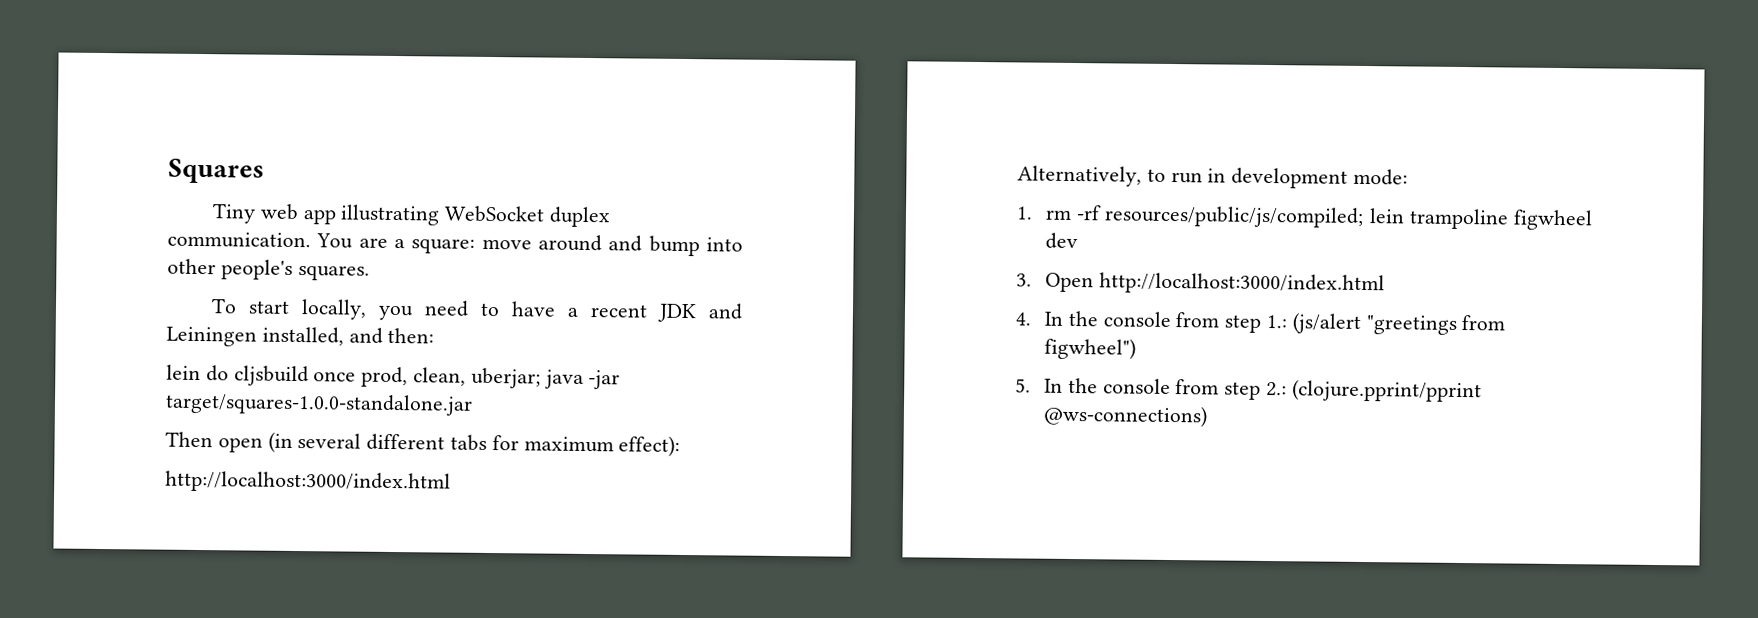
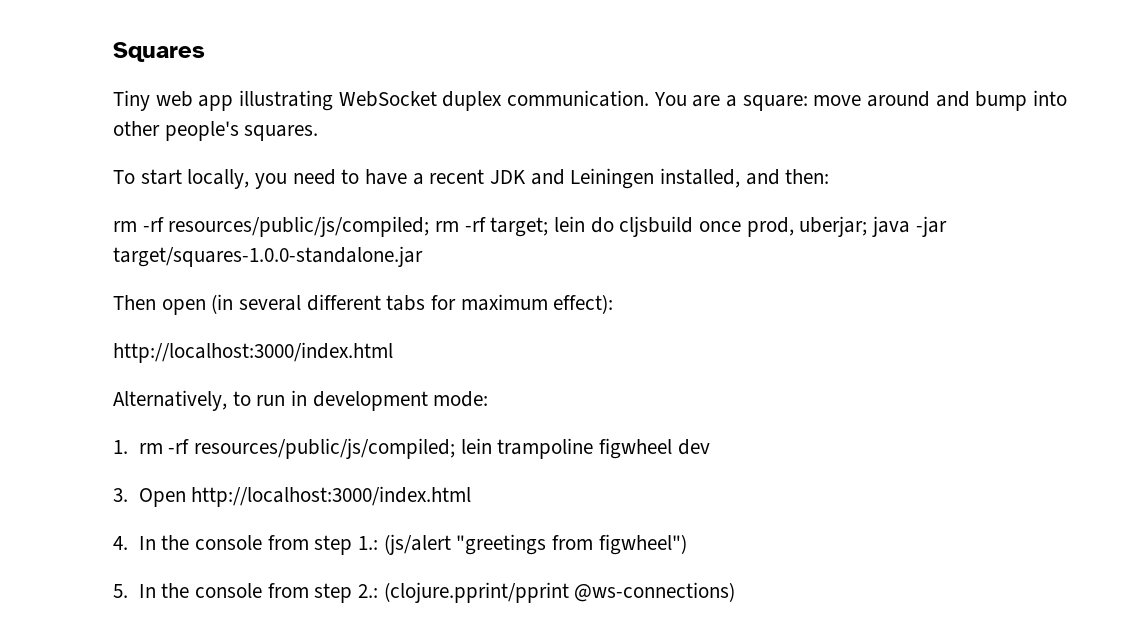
(435, 335) none -> [113,216,549,237] rm -rf resources/public/js/compiled; rm -rf target;
[413,367,467,386] clean, -> (794, 227) none

